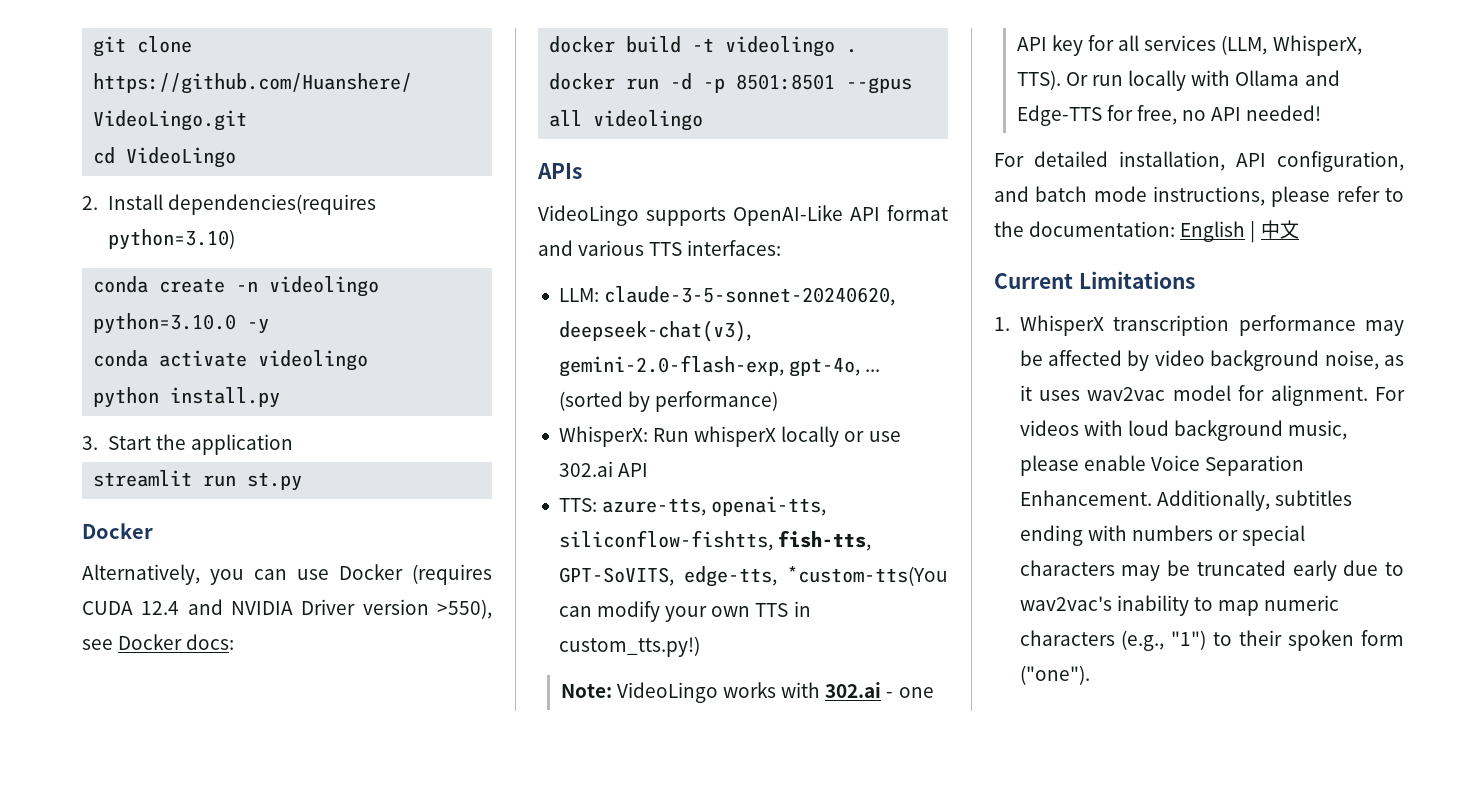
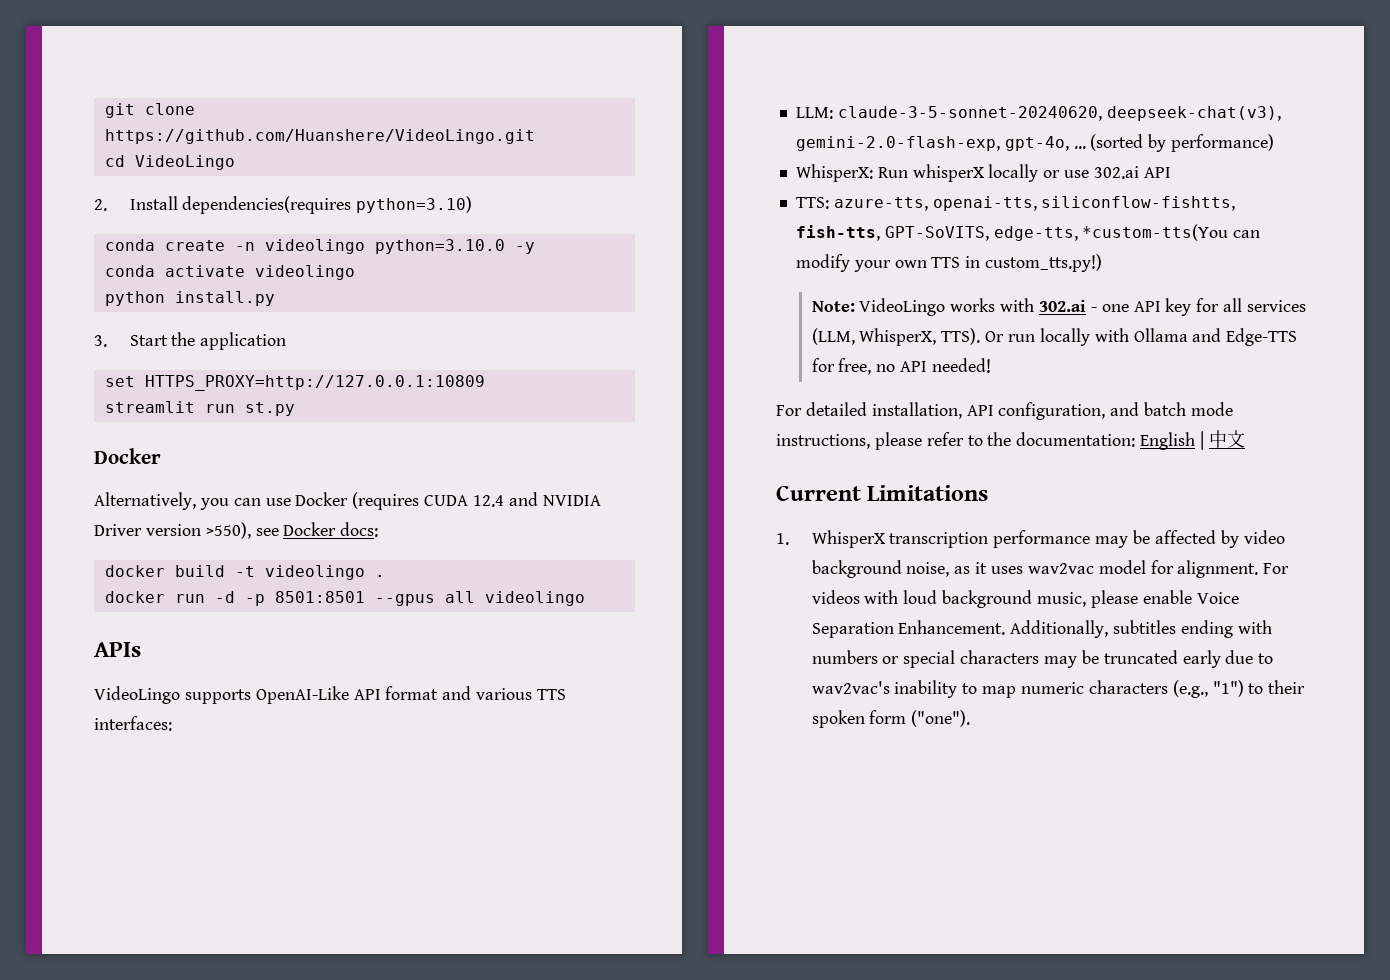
(293, 444) none -> [104,375,485,391] // set HTTPS_PROXY=http://127.0.0.1:10809

